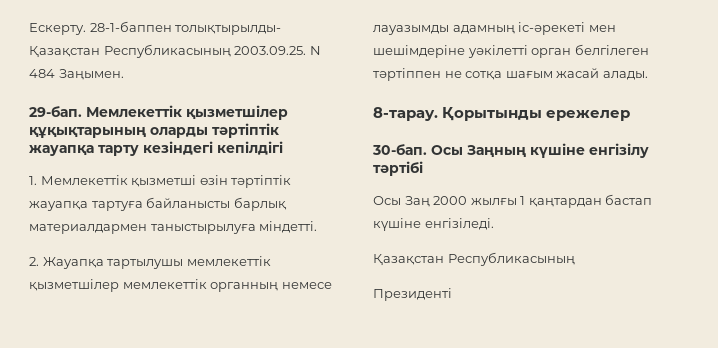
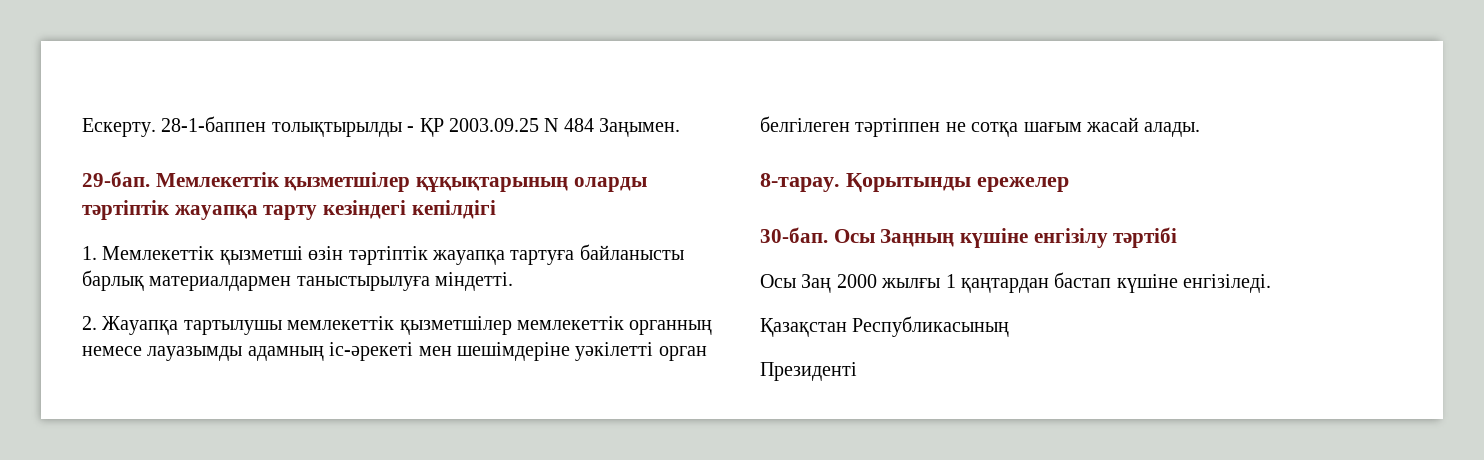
[175,25,282,35] [29,44,307,58] толықтырылды- Қазақстан Республикасының 2003.09.25. -> [271,118,539,137] толықтырылды - ҚР 2003.09.25

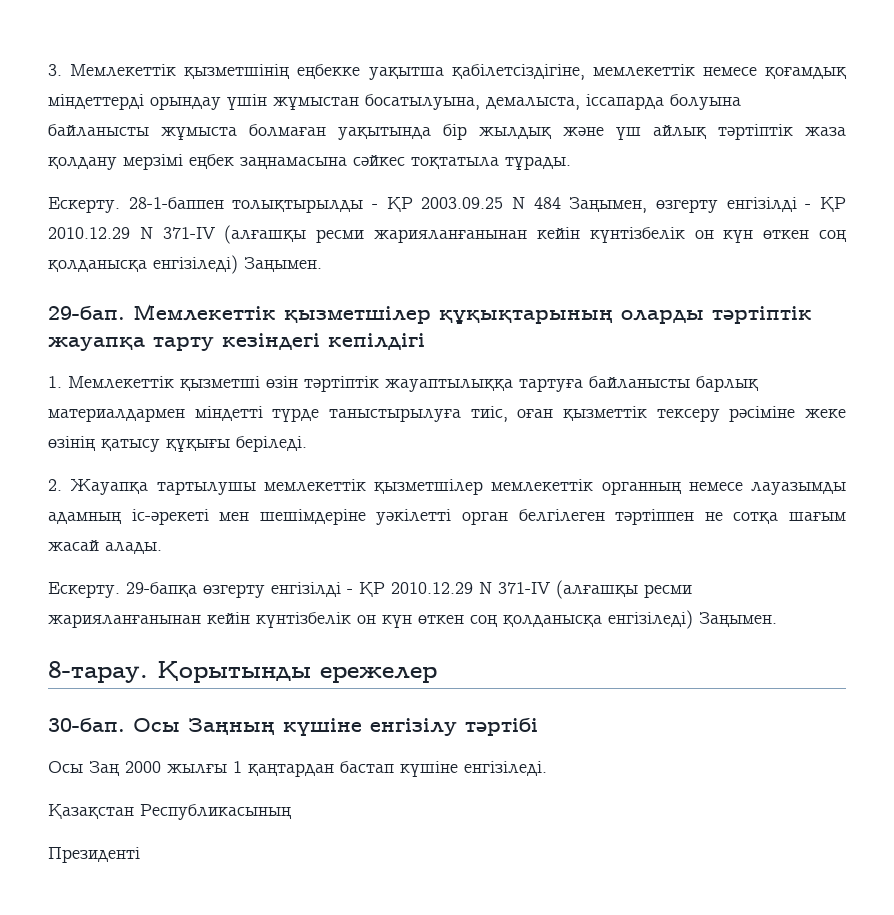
(82, 127) none -> [48,64,847,80] [48,94,741,110] [48,124,846,140] [48,154,571,170] 3. Мемлекеттiк қызметшiнiң еңбекке уақытша қабiлетсiздiгiне, мемлекеттiк немесе қоғамдық мiндеттердi орындау үшiн жұмыстан босатылуына, демалыста, iссапарда болуына байланысты жұмыста болмаған уақытында бiр жылдық және үш айлық тәртiптiк жаза қолдану мерзiмi еңбек заңнамасына сәйкес тоқтатыла тұрады. //
(594, 125) none -> [569,197,846,213] [48,225,848,244] [48,255,238,274] Заңымен, өзгерту енгізілді - ҚР 2010.12.29 N 371-IV (алғашқы ресми жарияланғанынан кейiн күнтiзбелiк он күн өткен соң қолданысқа енгiзiледi)
[432,250,505,265] жауапқа -> [385,379,513,392] жауаптылыққа
[296,272,514,291] таныстырылуға мiндеттi. -> [194,406,846,422] [48,436,307,452] міндетті түрде таныстырылуға тиіс, оған қызметтік тексеру рәсіміне жеке өзінің қатысу құқығы беріледі.
(1201, 129) none -> [48,580,692,599] [48,610,777,629] // Ескерту. 29-бапқа өзгерту енгізілді - ҚР 2010.12.29 N 371-IV (алғашқы ресми жарияланғанынан кейiн күнтiзбелiк он күн өткен соң қолданысқа енгiзiледi) Заңымен.

